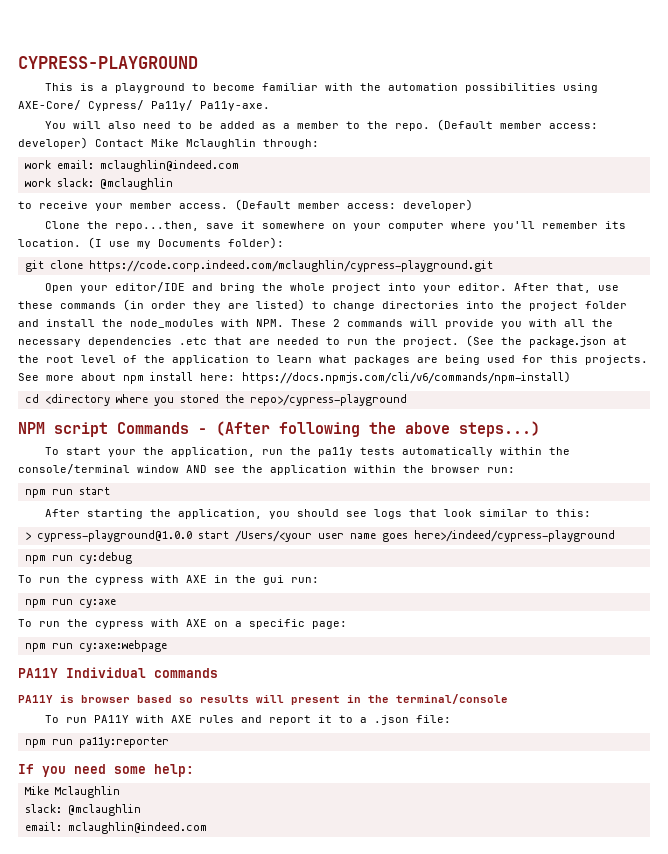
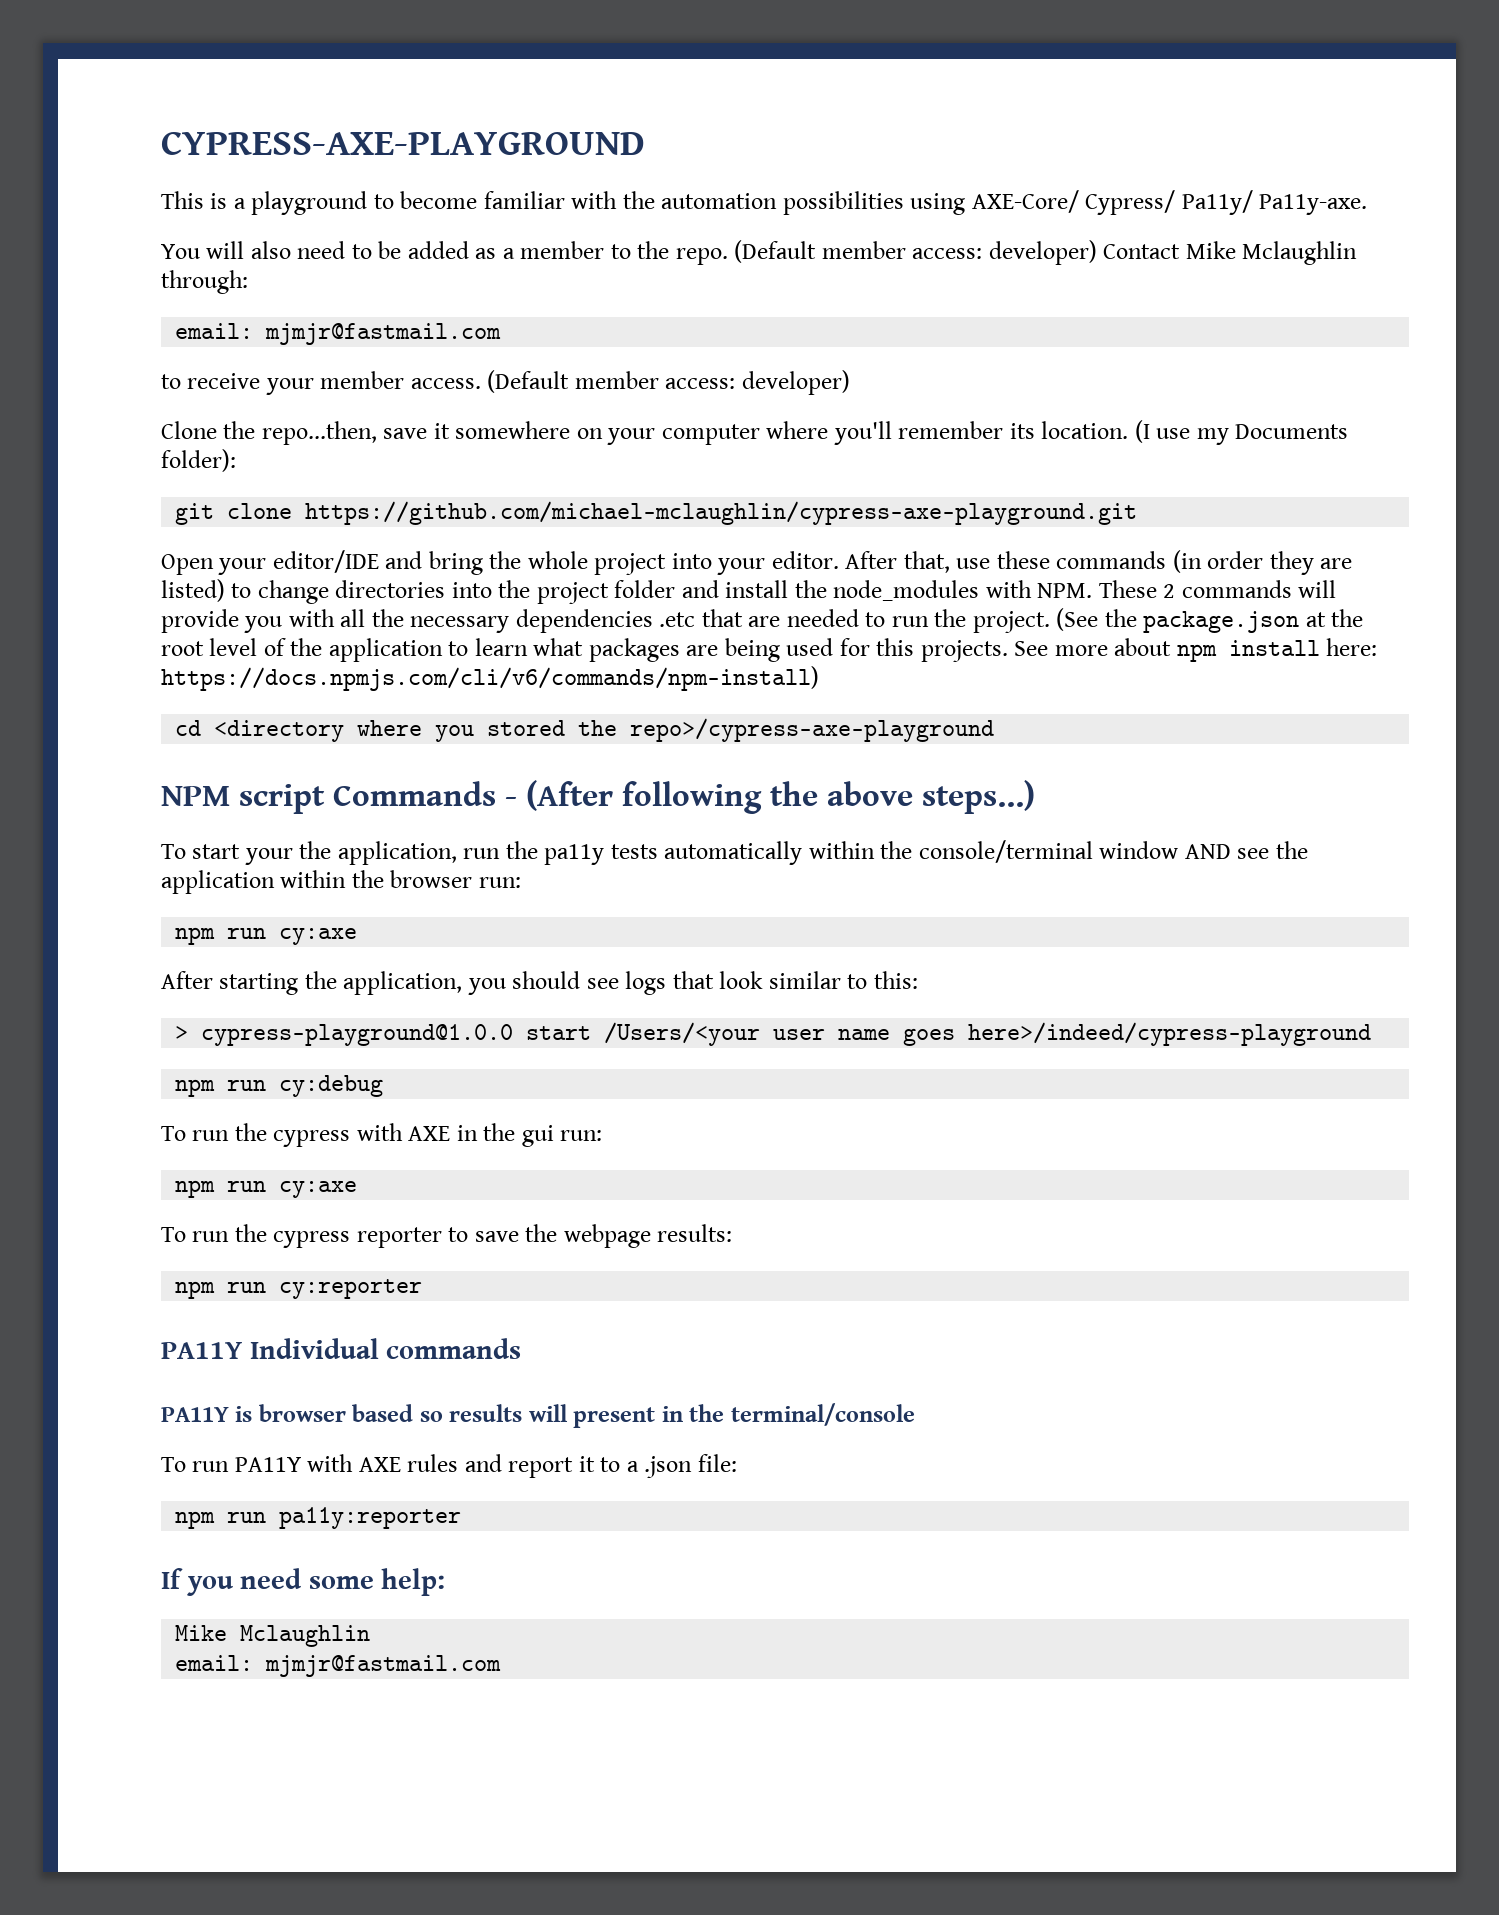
[18,56,198,69] CYPRESS-PLAYGROUND -> [161,131,645,155] CYPRESS-AXE-PLAYGROUND
[24,160,239,172] [24,178,173,190] work email: mclaughlin@indeed.com // work slack: @mclaughlin -> [175,323,502,345] email: mjmjr@fastmail.com
[88,260,493,272] https://code.corp.indeed.com/mclaughlin/cypress-playground.git -> [305,501,1138,525] https://github.com/michael-mclaughlin/cypress-axe-playground.git
[249,394,407,406] repo>/cypress-playground -> [630,718,995,742] repo>/cypress-axe-playground
[78,487,110,495] start -> [279,928,358,945] cy:axe
[151,619,347,629] [24,640,167,652] with AXE on a specific page: // npm run cy:axe:webpage -> [356,1224,733,1248] [175,1279,423,1299] reporter to save the webpage results: // npm run cy:reporter
[24,804,141,816] [24,822,207,834] // slack: @mclaughlin // email: mclaughlin@indeed.com -> [175,1655,502,1677] // email: mjmjr@fastmail.com

